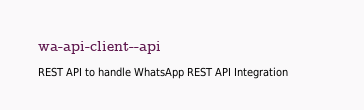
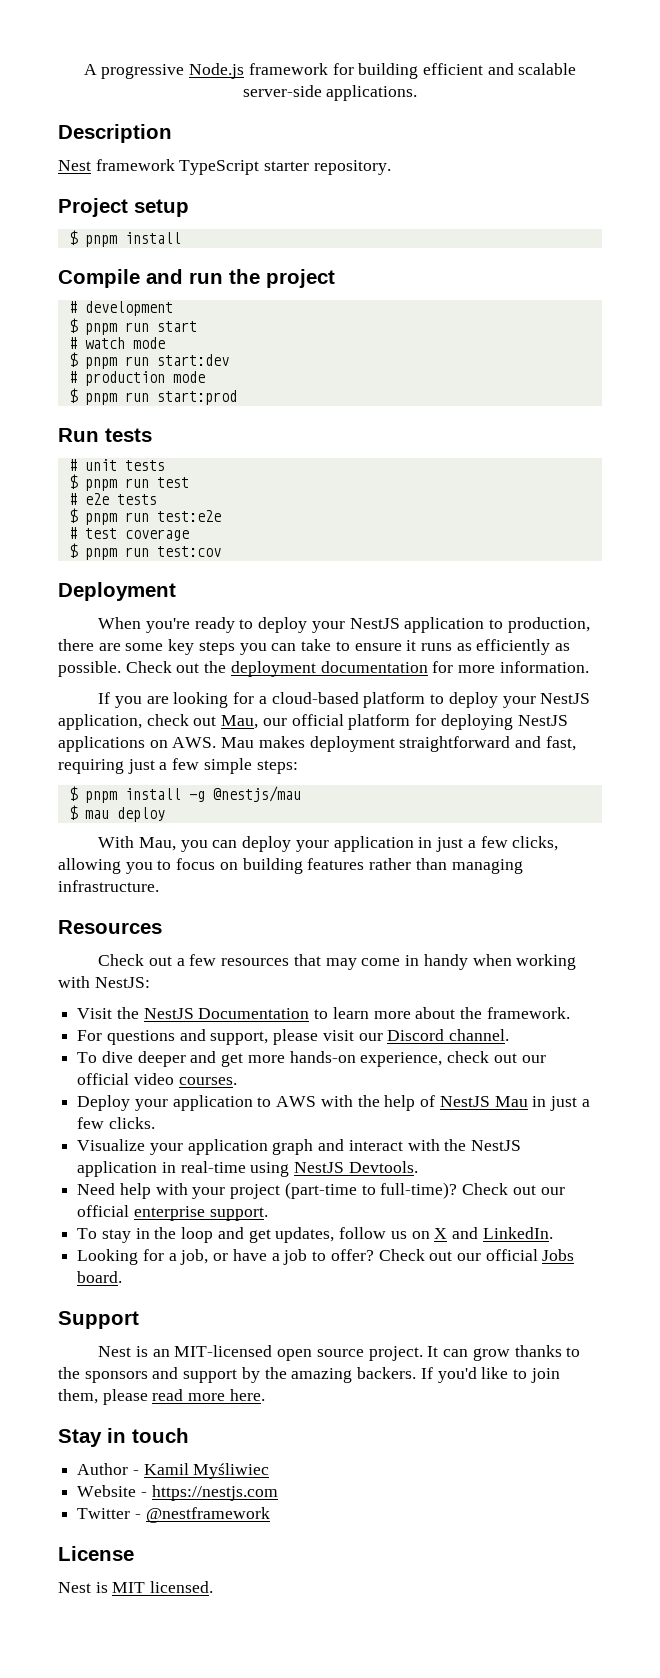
[38,41,161,54] [38,67,288,79] wa-api-client--api // REST API to handle WhatsApp REST API Integration -> [83,63,577,79] [242,85,418,101] [58,124,172,143] [58,159,391,175] [58,198,189,217] [68,230,181,247] [58,269,335,288] [68,301,173,316] [68,318,197,335] [68,337,165,349] [68,352,229,369] [68,371,205,386] [68,388,237,405] [58,428,152,442] [68,459,165,471] [68,474,189,491] [68,493,157,505] [68,508,221,525] [68,527,189,541] [68,543,221,560] [58,582,176,601] [98,617,590,633] [58,639,571,655] [58,661,589,677] [98,692,591,708] [58,714,568,730] [58,736,576,752] [58,758,298,774] [68,786,301,803] [68,805,165,822] [98,836,559,852] [58,858,523,874] [58,880,159,892] [58,920,162,934] [98,954,577,970] [58,976,150,988] [77,1007,570,1019] [77,1029,510,1045] [77,1051,546,1067] [77,1073,237,1085] [77,1095,590,1111] [77,1117,155,1129] [77,1139,522,1155] [77,1161,418,1177] [77,1182,565,1199] [77,1205,268,1221] [77,1227,553,1243] [77,1249,575,1265] [77,1271,123,1283] [58,1311,139,1329] [98,1345,581,1361] [58,1367,560,1383] [58,1389,265,1405] [58,1428,189,1447] [77,1463,270,1479] [77,1485,278,1501] [77,1507,270,1523] [58,1546,134,1561] [58,1581,214,1593] A progressive Node.js framework for building efficient and scalable server-side applications. // Description // Nest framework TypeScript starter repository. // Project setup // $ pnpm install // Compile and run the project // # development // $ pnpm run start // # watch mode // $ pnpm run start:dev // # production mode // $ pnpm run start:prod // Run tests // # unit tests // $ pnpm run test // # e2e tests // $ pnpm run test:e2e // # test coverage // $ pnpm run test:cov // Deployment // When you're ready to deploy your NestJS application to production, there are some key steps you can take to ensure it runs as efficiently as possible. Check out the deployment documentation for more information. // If you are looking for a cloud-based platform to deploy your NestJS application, check out Mau, our official platform for deploying NestJS applications on AWS. Mau makes deployment straightforward and fast, requiring just a few simple steps: // $ pnpm install -g @nestjs/mau // $ mau deploy // With Mau, you can deploy your application in just a few clicks, allowing you to focus on building features rather than managing infrastructure. // Resources // Check out a few resources that may come in handy when working with NestJS: // Visit the NestJS Documentation to learn more about the framework. // For questions and support, please visit our Discord channel. // To dive deeper and get more hands-on experience, check out our official video courses. // Deploy your application to AWS with the help of NestJS Mau in just a few clicks. // Visualize your application graph and interact with the NestJS application in real-time using NestJS Devtools. // Need help with your project (part-time to full-time)? Check out our official enterprise support. // To stay in the loop and get updates, follow us on X and LinkedIn. // Looking for a job, or have a job to offer? Check out our official Jobs board. // Support // Nest is an MIT-licensed open source project. It can grow thanks to the sponsors and support by the amazing backers. If you'd like to join them, please read more here. // Stay in touch // Author - Kamil Myśliwiec // Website - https://nestjs.com // Twitter - @nestframework // License // Nest is MIT licensed.

